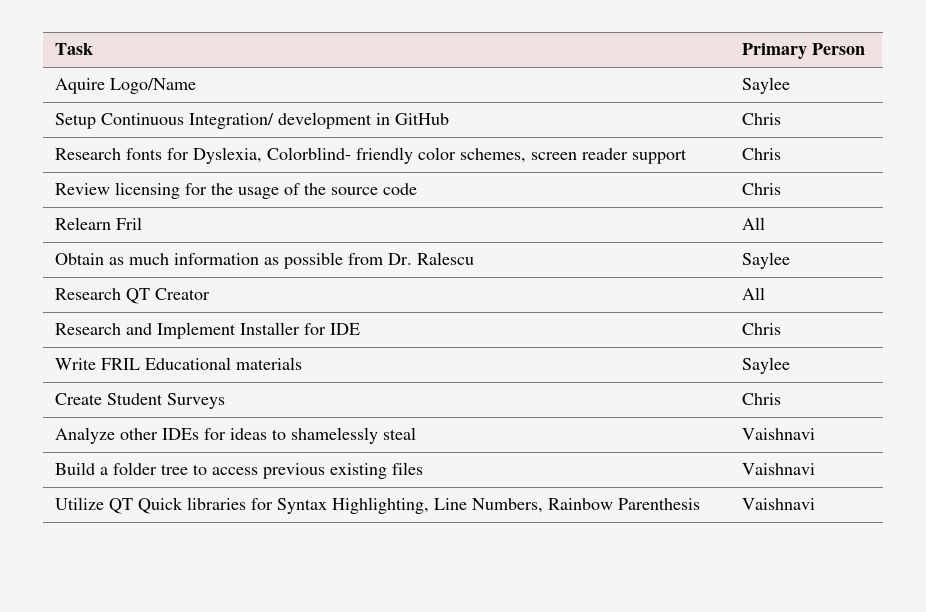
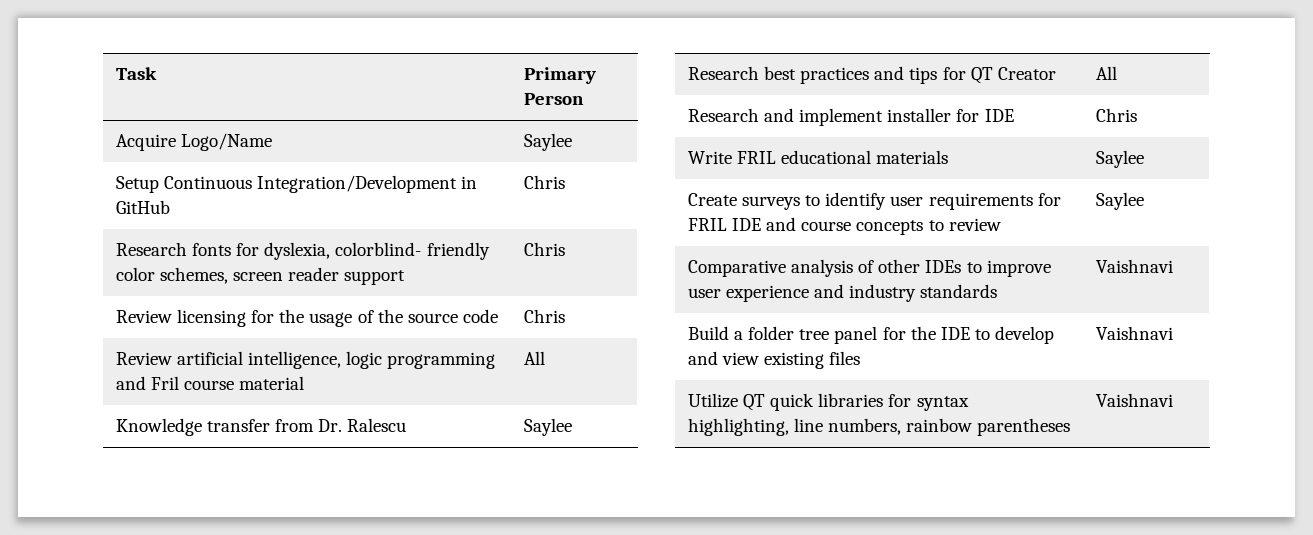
[55,78,106,94] Aquire -> [115,134,176,151] Acquire
[189,112,373,129] Integration/ development -> [257,175,458,193] Integration/Development
[193,147,352,164] Dyslexia, Colorblind- -> [264,242,422,260] dyslexia, colorblind-
[55,217,112,230] Relearn -> [115,351,496,369] [115,376,146,390] Review artificial intelligence, logic programming and
[742,217,766,230] [55,252,344,269] | All // Obtain as much information as possible -> [184,376,305,390] [523,351,545,365] [115,418,271,436] course material | All // Knowledge transfer
(122, 294) none -> [764,66,966,84] best practices and tips for
[157,322,301,339] Implement Installer -> [799,108,952,126] implement installer
[145,357,232,370] Educational -> [781,150,872,164] educational
[107,393,226,409] [742,393,782,405] [55,427,417,444] Student Surveys | Chris // Analyze other IDEs for ideas to shamelessly steal -> [742,192,1061,210] [687,217,1001,235] [1095,192,1144,210] [687,259,1051,277] [687,284,998,302] surveys to identify user requirements for FRIL IDE and course concepts to review | Saylee // Comparative analysis of other IDEs to improve user experience and industry standards
[193,463,326,479] to access previous -> [834,326,1055,344] [687,351,760,365] panel for the IDE to develop and view
[138,497,184,514] Quick -> [770,393,815,411] quick
[277,497,701,514] Syntax Highlighting, Line Numbers, Rainbow Parenthesis -> [916,396,969,411] [687,418,1071,436] syntax highlighting, line numbers, rainbow parentheses

